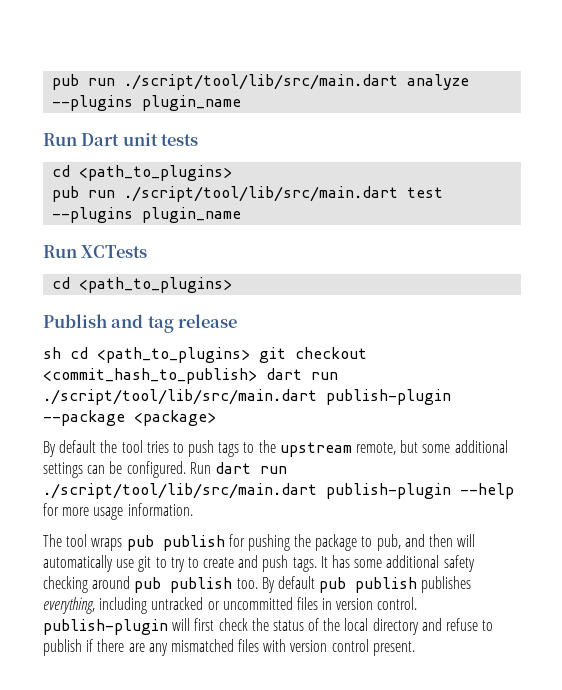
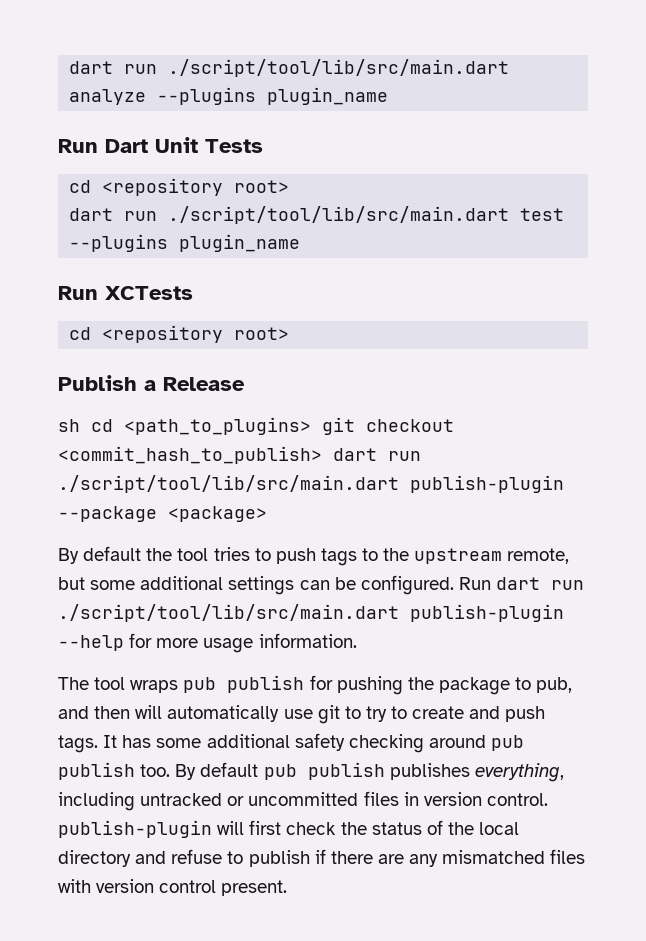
[52,74,80,90] pub -> [69,61,114,74] dart
[122,133,199,146] [52,165,233,181] [52,186,80,202] unit tests // cd <path_to_plugins> // pub -> [155,137,263,153] [69,178,290,196] [69,208,114,221] Unit Tests // cd <repository root> // dart
[79,277,233,293] <path_to_plugins> -> [102,325,290,343] <repository root>
[111,314,238,333] and tag release -> [144,377,245,391] a Release

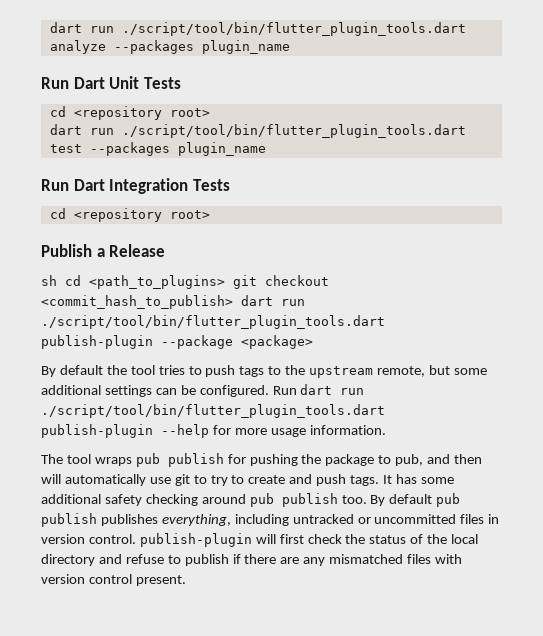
[69,59,510,77] [69,87,257,105] dart run ./script/tool/lib/src/main.dart analyze --plugins -> [49,22,466,36] [49,40,194,54] dart run ./script/tool/bin/flutter_plugin_tools.dart analyze --packages
[168,206,565,224] [69,234,301,252] [58,286,193,300] ./script/tool/lib/src/main.dart test --plugins plugin_name // Run XCTests -> [121,124,466,138] [49,142,266,156] [41,178,230,194] ./script/tool/bin/flutter_plugin_tools.dart test --packages plugin_name // Run Dart Integration Tests
[58,475,399,493] ./script/tool/lib/src/main.dart -> [41,315,385,329] ./script/tool/bin/flutter_plugin_tools.dart
[58,604,399,622] ./script/tool/lib/src/main.dart -> [41,404,385,418] ./script/tool/bin/flutter_plugin_tools.dart

